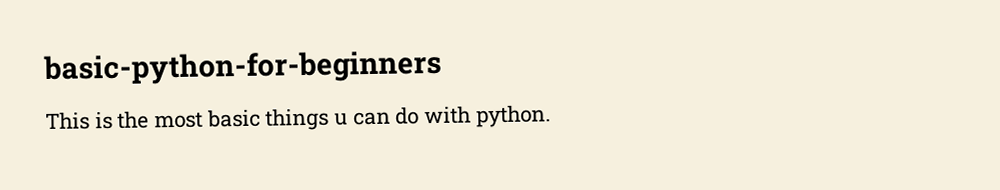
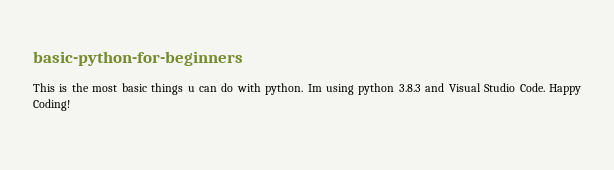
(551, 116) none -> [307,83,581,95] [33,99,70,111] Im using python 3.8.3 and Visual Studio Code. Happy Coding!

